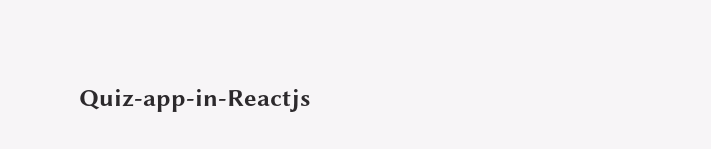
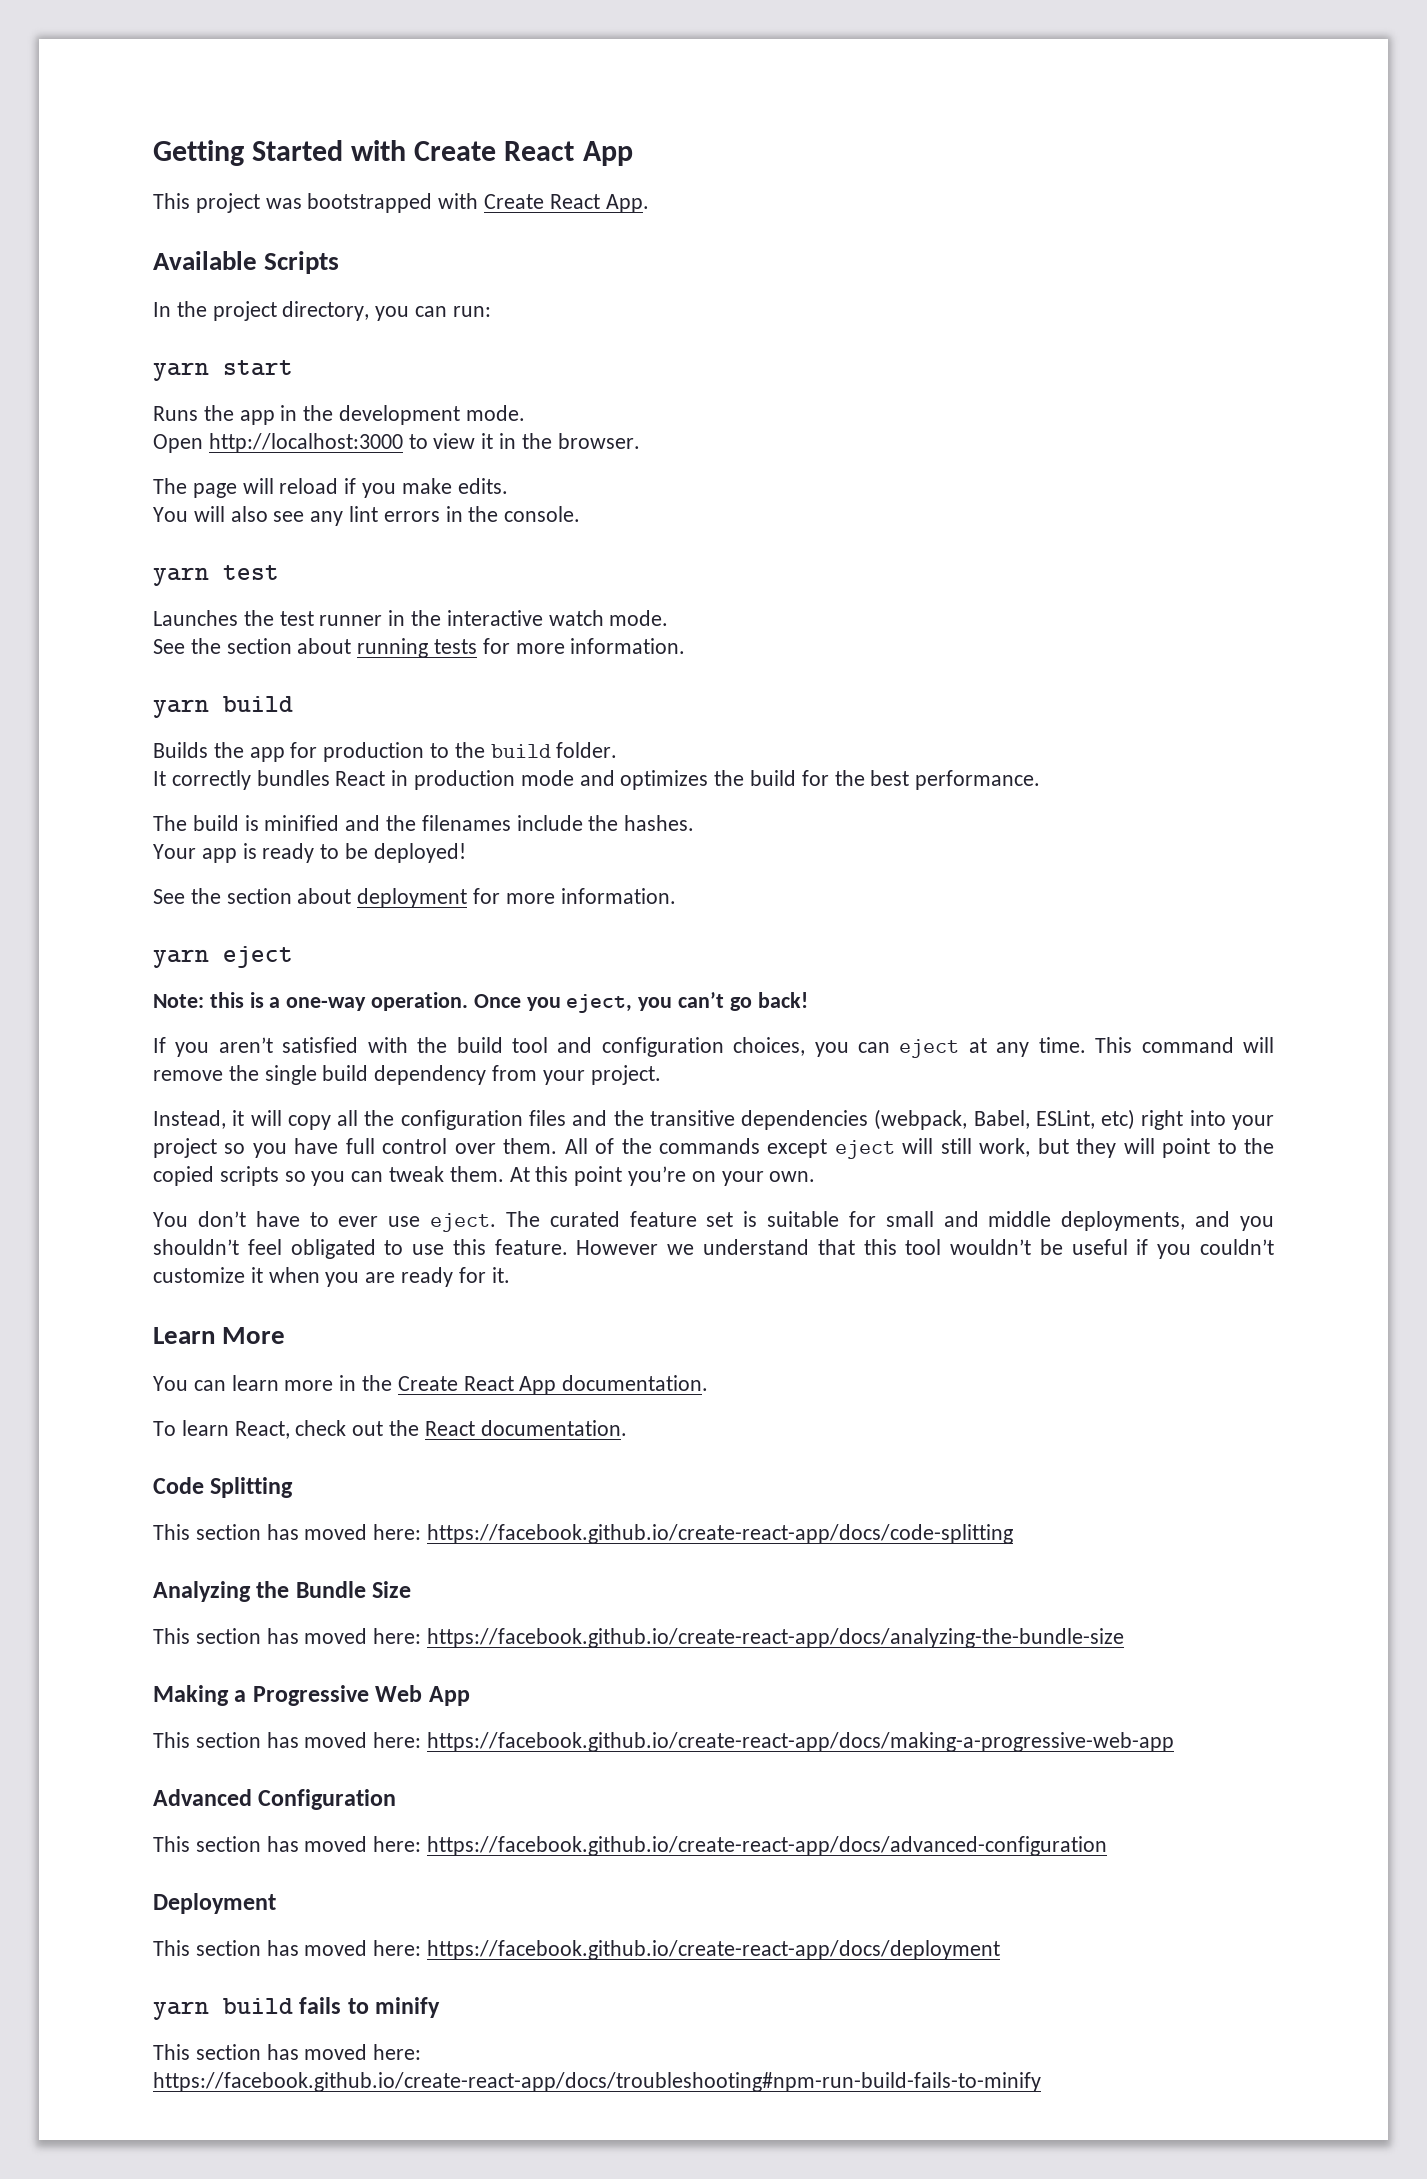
[79,89,310,112] Quiz-app-in-Reactjs -> [153,140,633,166] [153,193,649,213] [153,251,340,274] [153,301,491,321] [153,360,293,381] [153,405,525,425] [153,433,640,453] [153,478,508,498] [153,506,581,526] [153,565,279,586] [153,610,669,626] [153,638,686,658] [153,696,293,718] [153,742,618,762] [153,770,1041,790] [153,815,695,831] [153,843,466,863] [153,888,676,908] [153,946,293,968] [153,992,808,1013] [153,1037,1275,1058] [153,1065,661,1085] [153,1109,1275,1130] [153,1138,1275,1159] [153,1166,816,1186] [153,1211,1275,1232] [153,1239,1275,1259] [153,1267,510,1287] [153,1327,286,1344] [153,1375,709,1395] [153,1420,627,1439] [153,1477,294,1498] [153,1524,1014,1544] [153,1581,412,1602] [153,1628,1125,1648] [153,1685,470,1706] [153,1732,1175,1752] [153,1789,397,1810] [153,1836,1108,1856] [153,1893,276,1914] [153,1940,1001,1960] [153,1997,441,2020] [153,2044,422,2060] [153,2072,1041,2092] Getting Started with Create React App // This project was bootstrapped with Create React App. // Available Scripts // In the project directory, you can run: // yarn start // Runs the app in the development mode. // Open http://localhost:3000 to view it in the browser. // The page will reload if you make edits. // You will also see any lint errors in the console. // yarn test // Launches the test runner in the interactive watch mode. // See the section about running tests for more information. // yarn build // Builds the app for production to the build folder. // It correctly bundles React in production mode and optimizes the build for the best performance. // The build is minified and the filenames include the hashes. // Your app is ready to be deployed! // See the section about deployment for more information. // yarn eject // Note: this is a one-way operation. Once you eject, you can’t go back! // If you aren’t satisfied with the build tool and configuration choices, you can eject at any time. This command will remove the single build dependency from your project. // Instead, it will copy all the configuration files and the transitive dependencies (webpack, Babel, ESLint, etc) right into your project so you have full control over them. All of the commands except eject will still work, but they will point to the copied scripts so you can tweak them. At this point you’re on your own. // You don’t have to ever use eject. The curated feature set is suitable for small and middle deployments, and you shouldn’t feel obligated to use this feature. However we understand that this tool wouldn’t be useful if you couldn’t customize it when you are ready for it. // Learn More // You can learn more in the Create React App documentation. // To learn React, check out the React documentation. // Code Splitting // This section has moved here: https://facebook.github.io/create-react-app/docs/code-splitting // Analyzing the Bundle Size // This section has moved here: https://facebook.github.io/create-react-app/docs/analyzing-the-bundle-size // Making a Progressive Web App // This section has moved here: https://facebook.github.io/create-react-app/docs/making-a-progressive-web-app // Advanced Configuration // This section has moved here: https://facebook.github.io/create-react-app/docs/advanced-configuration // Deployment // This section has moved here: https://facebook.github.io/create-react-app/docs/deployment // yarn build fails to minify // This section has moved here: https://facebook.github.io/create-react-app/docs/troubleshooting#npm-run-build-fails-to-minify

